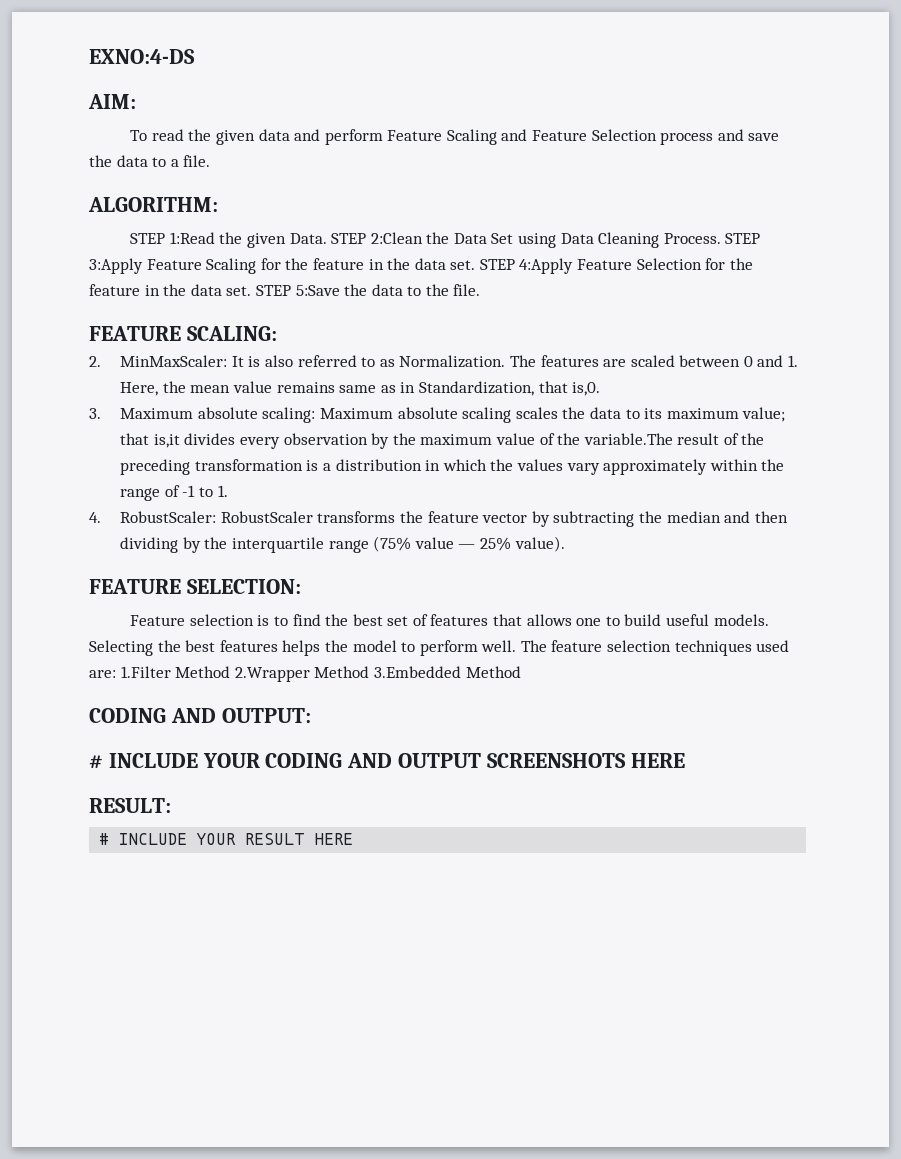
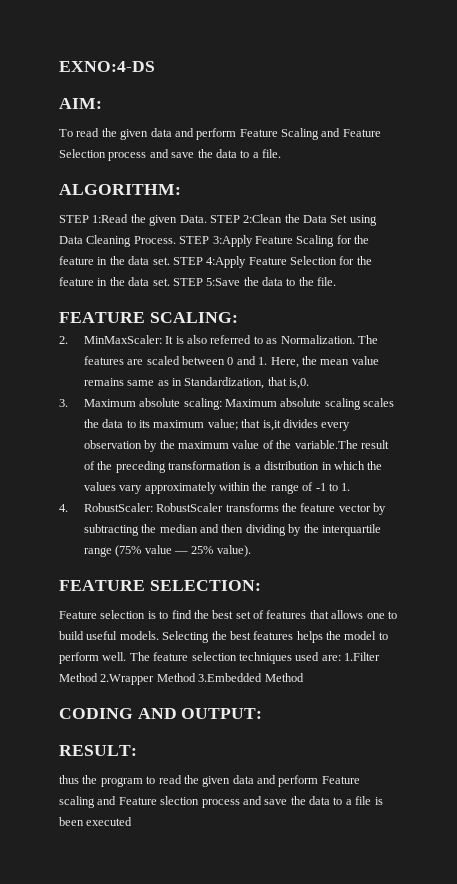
[89,753,685,769] [89,798,171,813] [99,833,354,845] # INCLUDE YOUR CODING AND OUTPUT SCREENSHOTS HERE // RESULT: // # INCLUDE YOUR RESULT HERE -> [59,745,137,756] [59,775,360,787] [59,796,383,808] [59,817,133,826] RESULT: // thus the program to read the given data and perform Feature scaling and Feature slection process and save the data to a file is been executed

